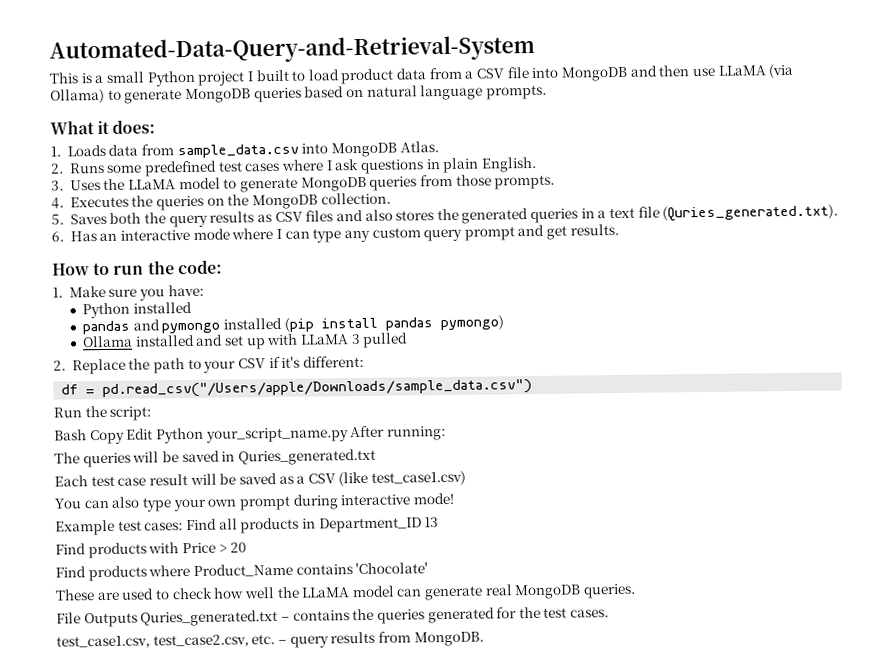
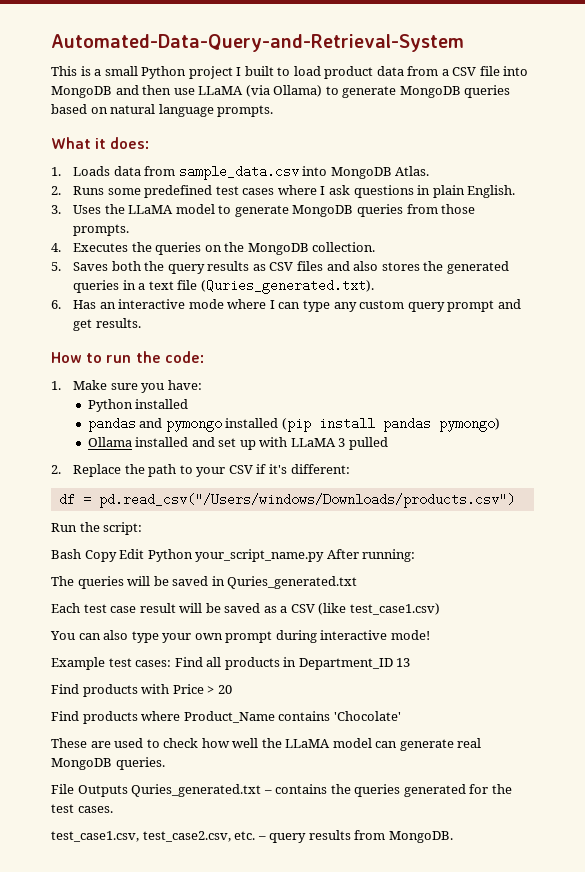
[102,379,533,399] pd.read_csv("/Users/apple/Downloads/sample_data.csv") -> [98,493,515,508] pd.read_csv("/Users/windows/Downloads/products.csv")

